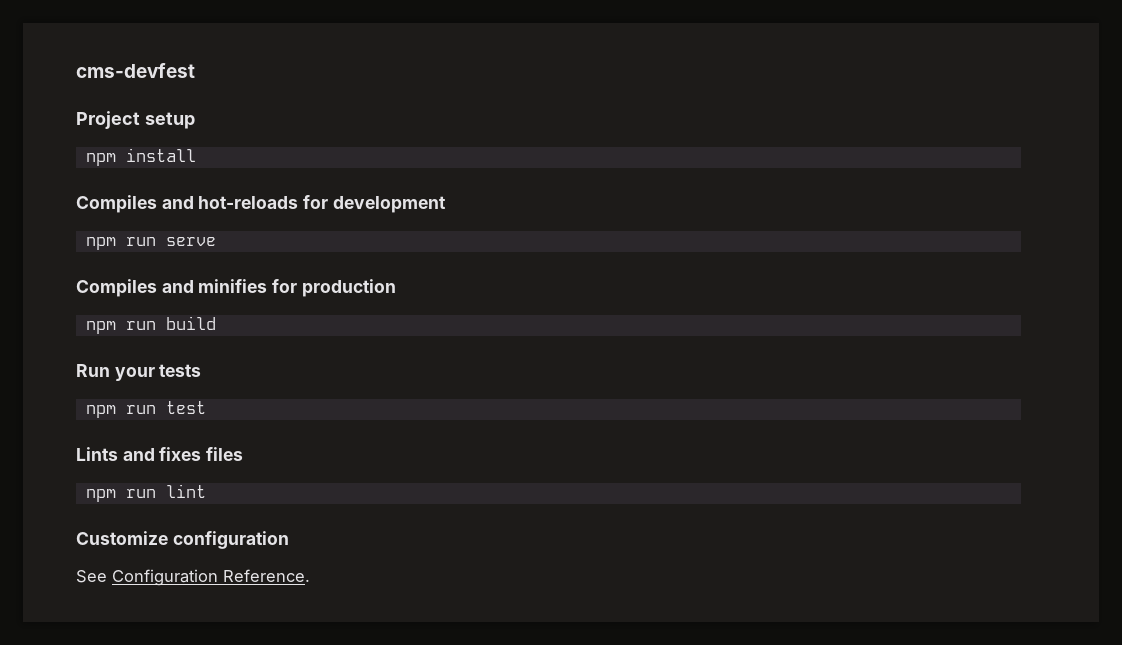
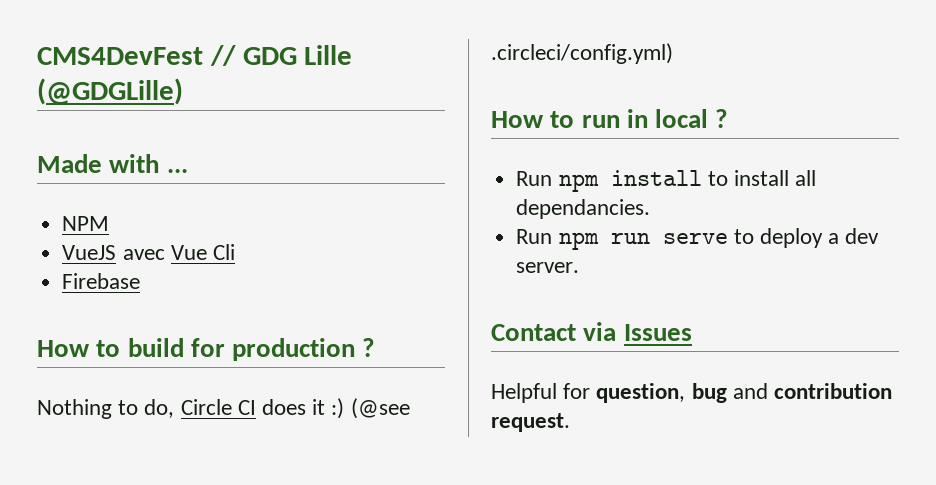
[76,63,195,78] [76,111,195,129] [85,148,196,166] [76,195,446,213] [85,237,216,250] [76,279,396,297] [85,316,216,334] [76,364,202,381] [85,401,206,418] [76,447,244,461] [85,484,206,502] [76,531,289,549] [76,569,310,586] cms-devfest // Project setup // npm install // Compiles and hot-reloads for development // npm run serve // Compiles and minifies for production // npm run build // Run your tests // npm run test // Lints and fixes files // npm run lint // Customize configuration // See Configuration Reference. -> [37,45,353,66] [37,78,183,105] [37,154,188,173] [62,216,110,231] [62,244,235,260] [62,273,141,289] [37,338,376,361] [37,398,410,419] [491,43,673,64] [491,109,729,128] [516,170,817,192] [516,199,651,219] [516,228,880,250] [516,262,580,273] [491,322,692,341] [491,383,893,403] [491,413,570,432] CMS4DevFest // GDG Lille (@GDGLille) // Made with ... // NPM // VueJS avec Vue Cli // Firebase // How to build for production ? // Nothing to do, Circle CI does it :) (@see .circleci/config.yml) // How to run in local ? // Run npm install to install all dependancies. // Run npm run serve to deploy a dev server. // Contact via Issues // Helpful for question, bug and contribution request.

